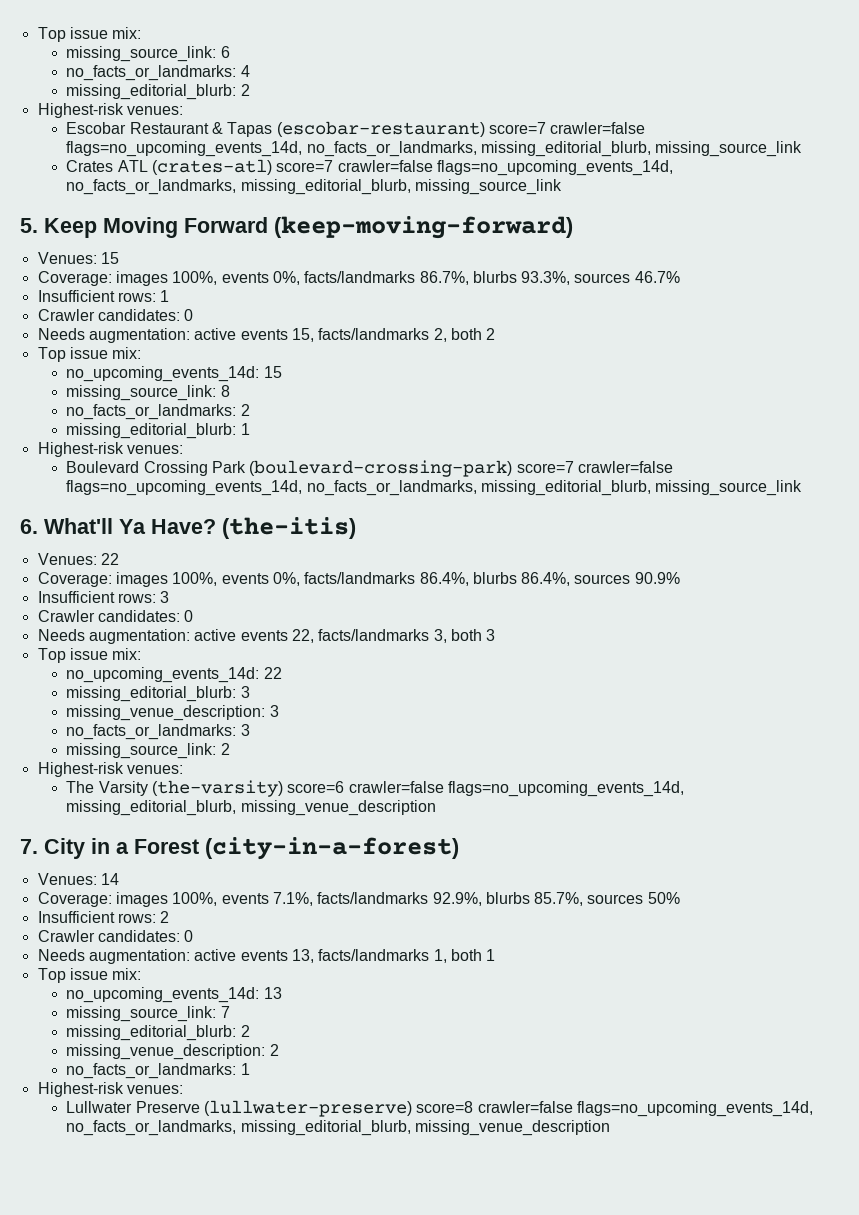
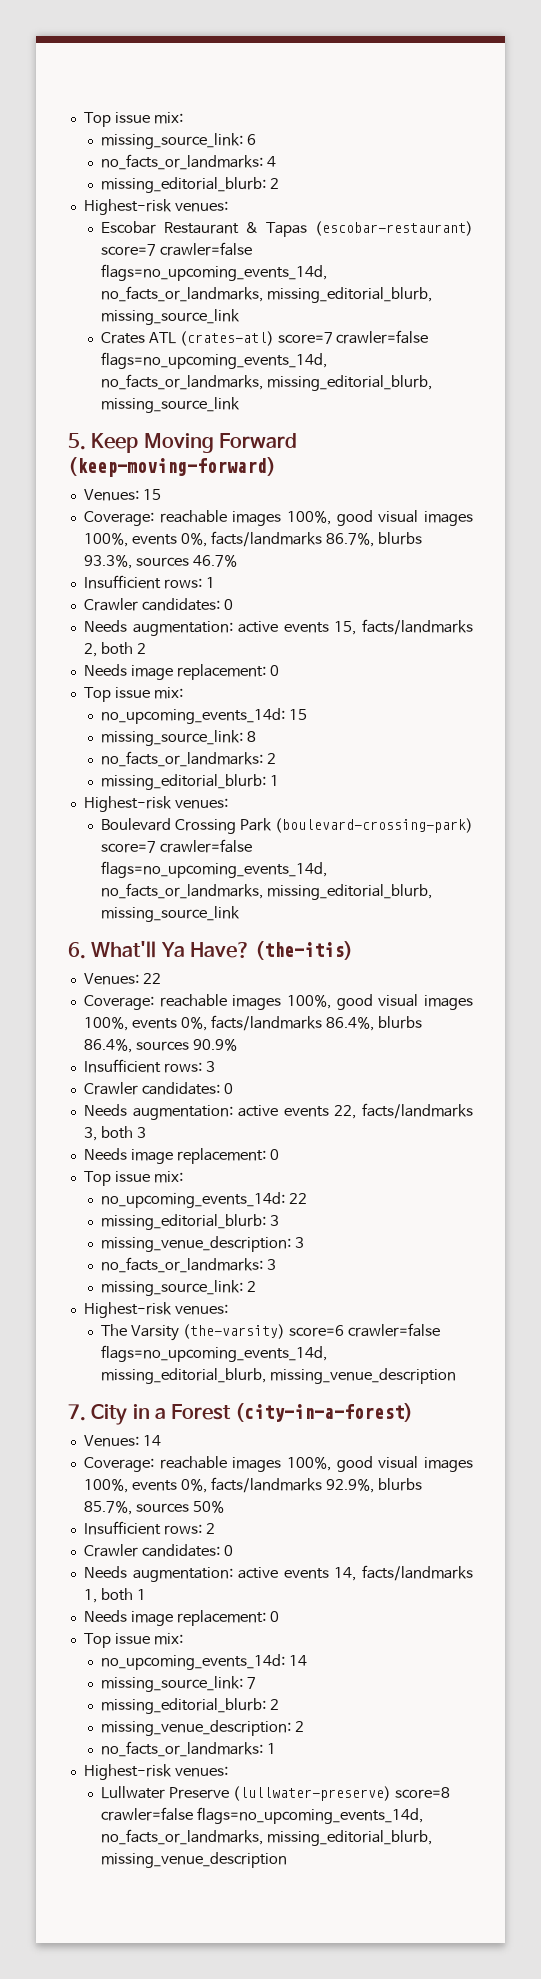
(112, 278) none -> [159,510,419,526] reachable images 100%, good visual
(496, 334) none -> [83,664,279,680] // Needs image replacement: 0
(112, 579) none -> [159,994,419,1010] reachable images 100%, good visual
(496, 635) none -> [83,1148,279,1164] // Needs image replacement: 0
[115,892,313,907] images 100%, events 7.1%, -> [159,1456,474,1472] [83,1478,207,1493] reachable images 100%, good visual images 100%, events 0%,
[291,949,314,963] 13, -> [334,1567,357,1581] 14,
[37,968,142,983] [66,987,282,1003] // Top issue mix: // no_upcoming_events_14d: 13 -> [83,1610,279,1626] [83,1633,183,1648] [100,1654,307,1670] // Needs image replacement: 0 // Top issue mix: // no_upcoming_events_14d: 14

